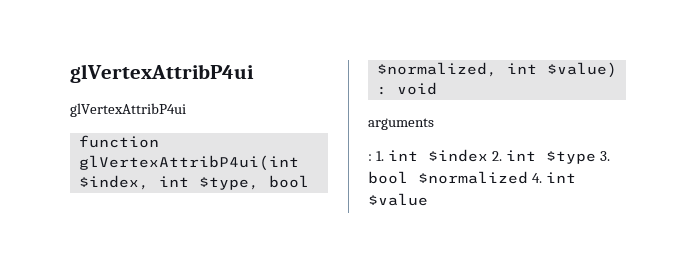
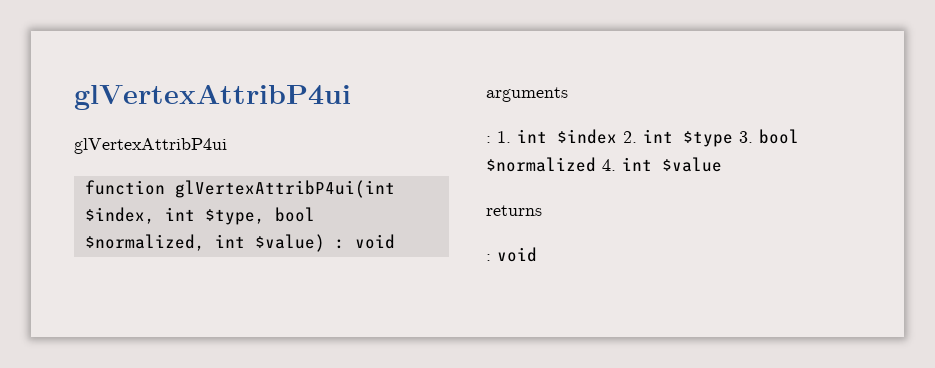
(428, 199) none -> [486,205,542,216] [486,247,537,262] // returns // : void

